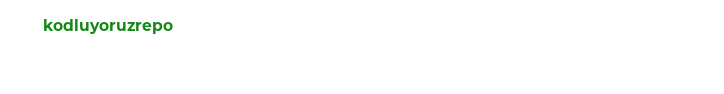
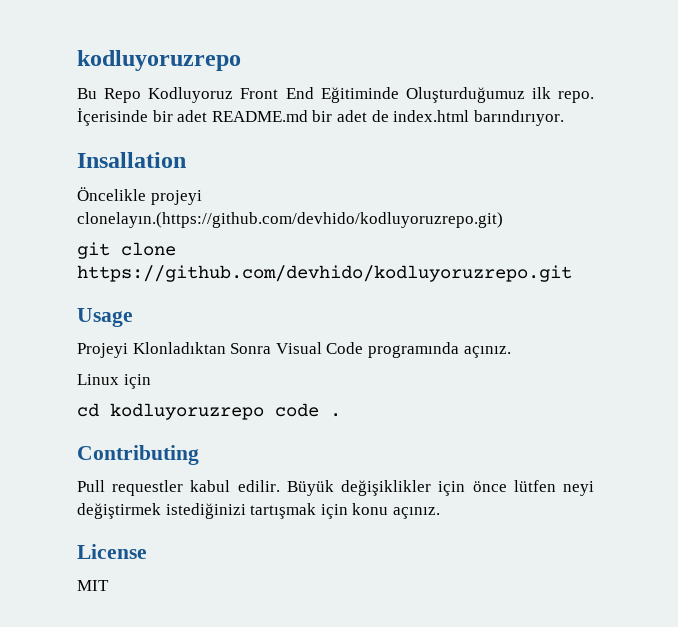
[43,19,173,34] kodluyoruzrepo -> [77,50,241,71] [77,87,594,103] [77,108,564,126] [77,152,186,168] [77,187,202,205] [77,212,503,228] [77,242,176,259] [77,265,572,282] [77,308,133,327] [77,342,511,358] [77,374,151,389] [77,403,341,420] [77,445,199,465] [77,480,594,496] [77,503,440,519] [77,544,147,559] [77,580,109,591] kodluyoruzrepo // Bu Repo Kodluyoruz Front End Eğitiminde Oluşturduğumuz ilk repo. İçerisinde bir adet README.md bir adet de index.html barındırıyor. // Insallation // Öncelikle projeyi clonelayın.(https://github.com/devhido/kodluyoruzrepo.git) // git clone https://github.com/devhido/kodluyoruzrepo.git // Usage // Projeyi Klonladıktan Sonra Visual Code programında açınız. // Linux için // cd kodluyoruzrepo code . // Contributing // Pull requestler kabul edilir. Büyük değişiklikler için önce lütfen neyi değiştirmek istediğinizi tartışmak için konu açınız. // License // MIT

